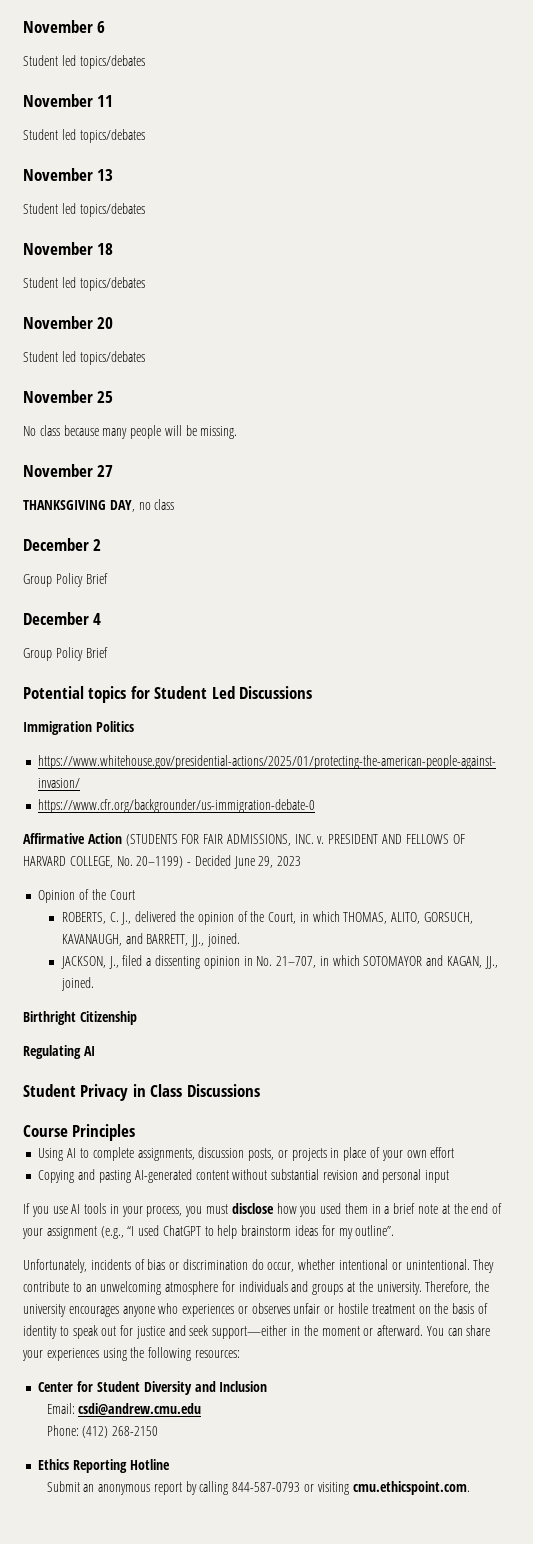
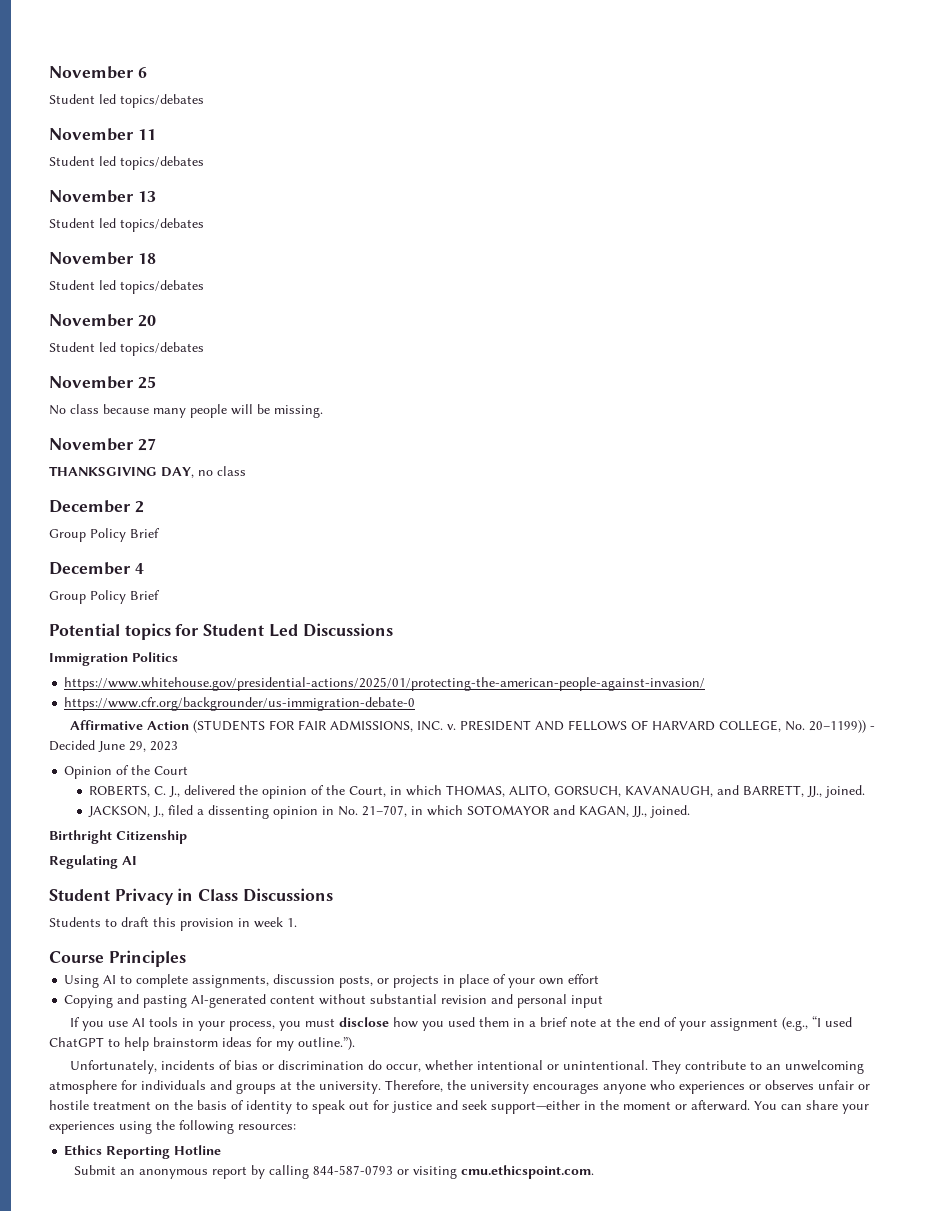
[136,856,184,868] 20–1199) -> [809,720,867,733] 20–1199))
(260, 1090) none -> [49,917,297,931] // Students to draft this provision in week 1.
[355,1225,395,1236] outline”. -> [298,1037,355,1050] outline.”).
[38,1381,268,1395] [46,1403,202,1415] [46,1425,159,1438] // Center for Student Diversity and Inclusion // Email: csdi@andrew.cmu.edu // Phone: (412) 268-2150 -> (296, 1127) none

